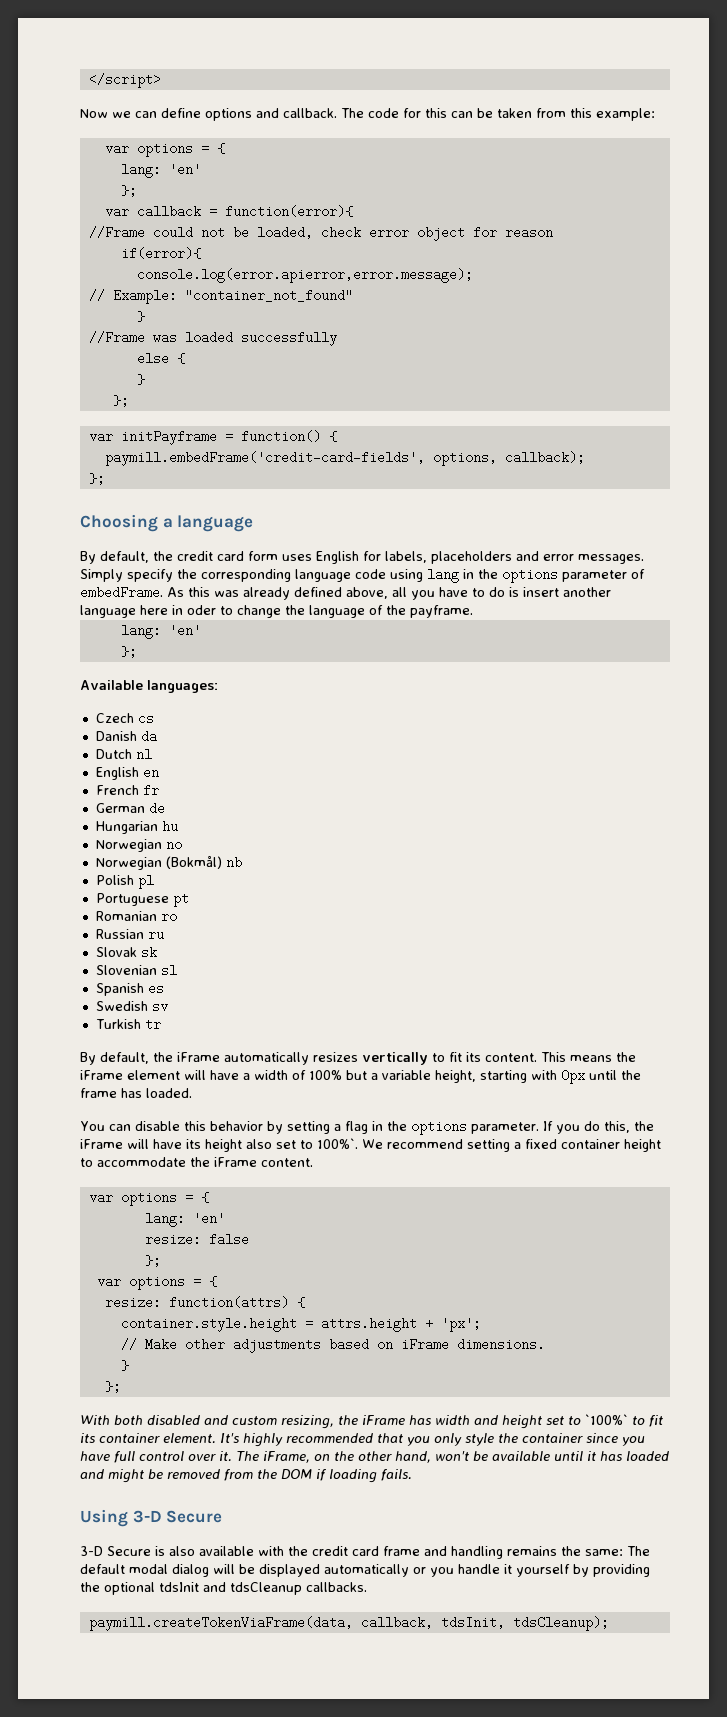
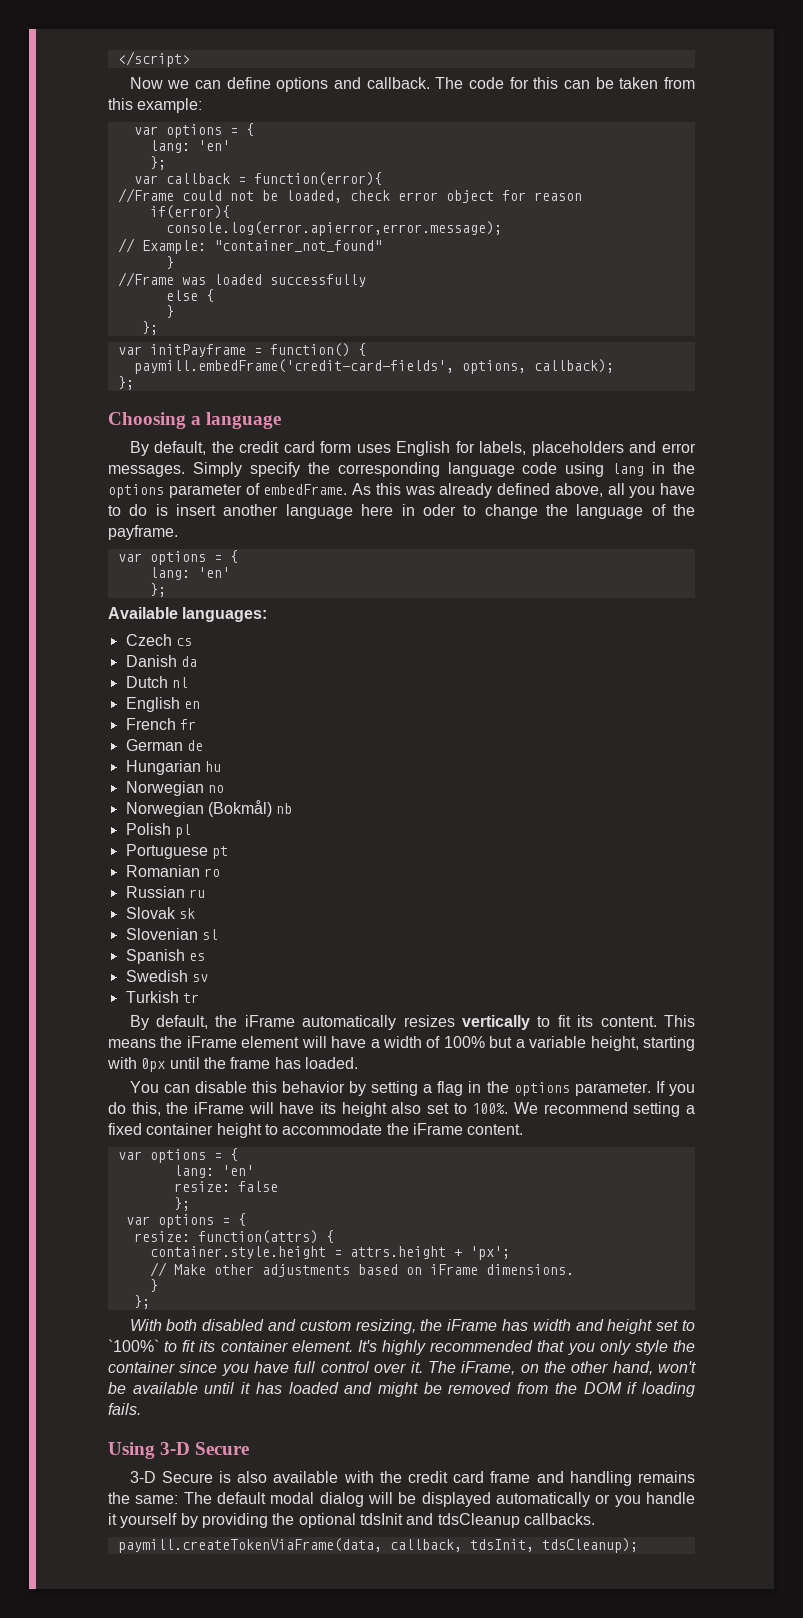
(473, 611) none -> [117,550,238,565] // var options = {
[317,1138,358,1149] 100%`. -> [472,1103,509,1114] 100%.

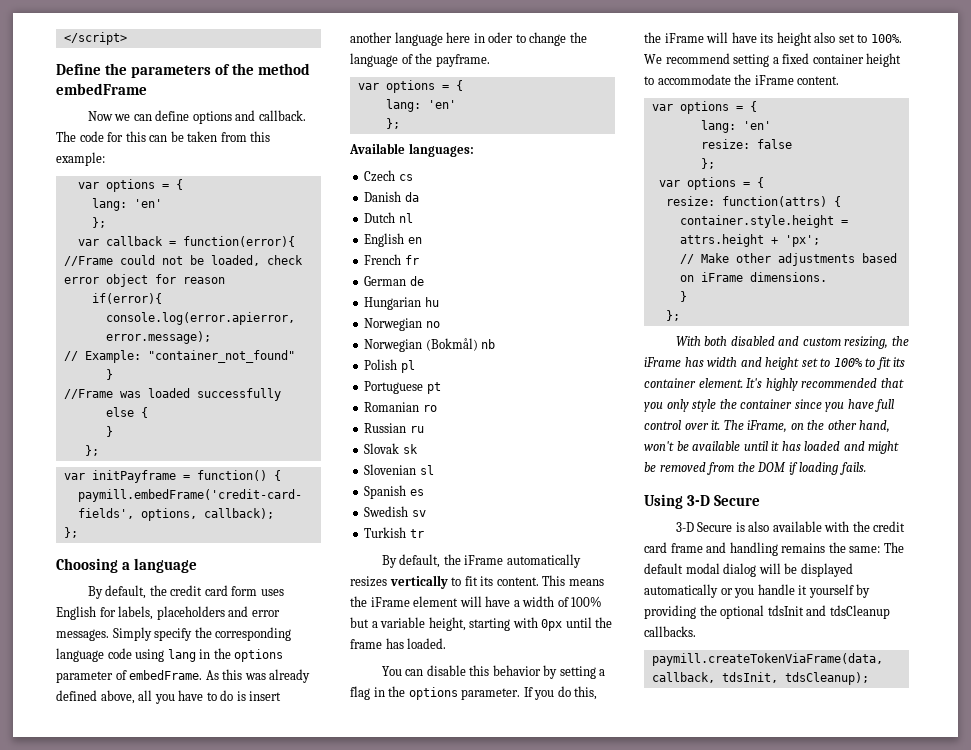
(190, 59) none -> [56,63,310,78] [56,83,147,95] // Define the parameters of the method embedFrame
[108,1339,159,1352] `100%` -> [833,358,863,367] 100%

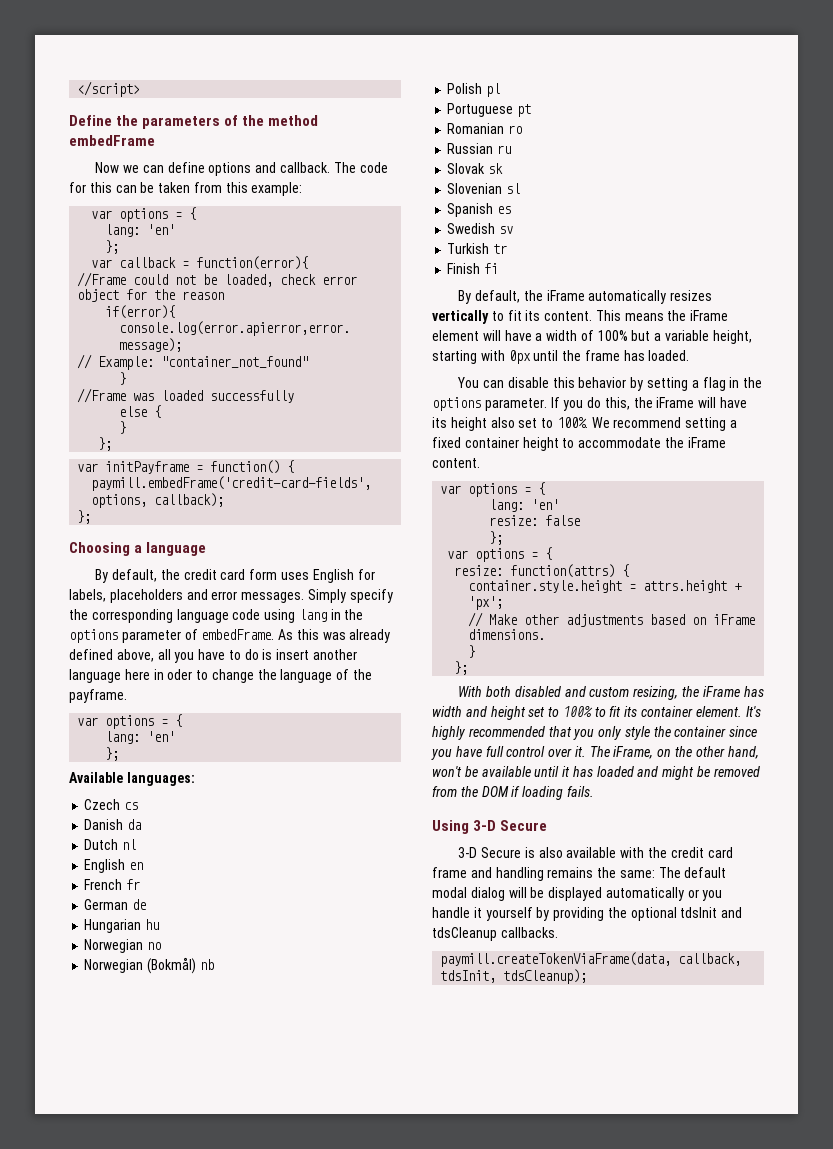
(176, 279) none -> [154,289,176,300] the
(424, 533) none -> [447,263,499,274] // Finish fi

